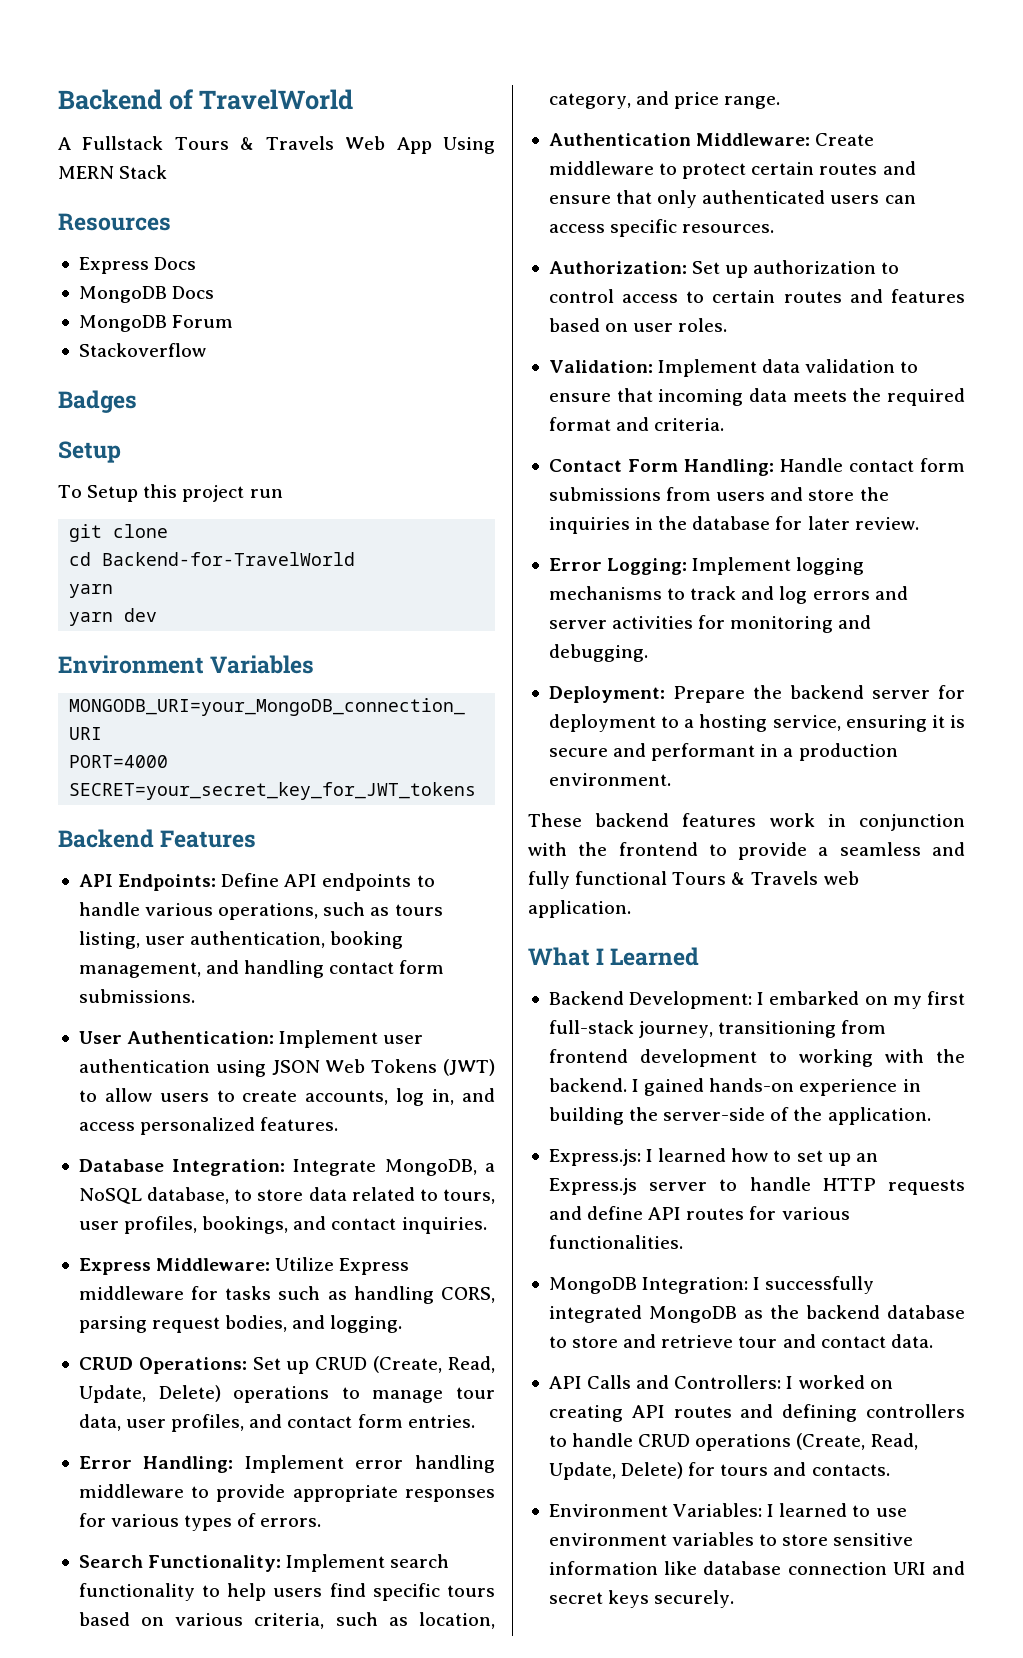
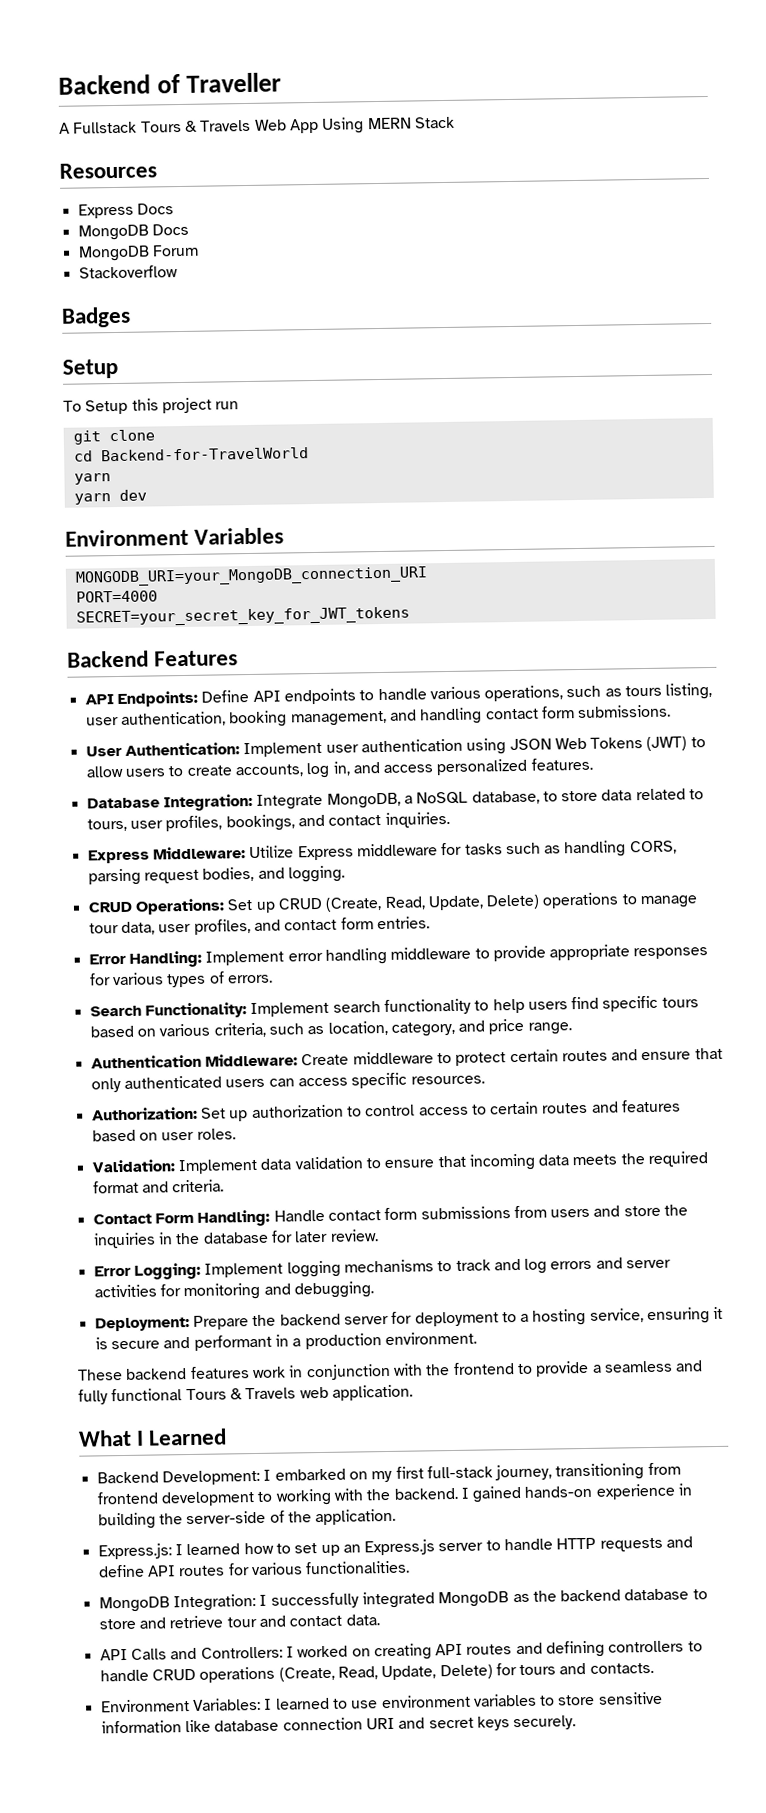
[198,89,353,110] TravelWorld -> [186,72,282,93] Traveller

